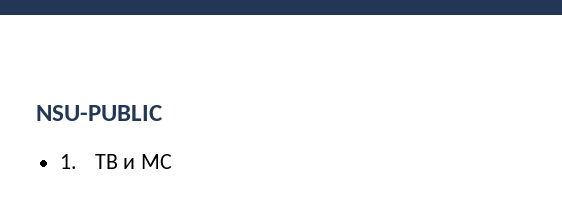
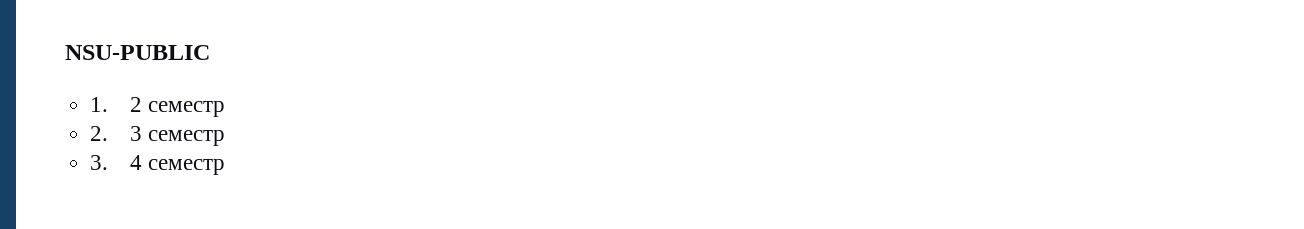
[94,154,173,169] ТВ и МС -> [130,97,226,117] [90,126,226,146] [90,155,226,175] 2 семестр // 2. 3 семестр // 3. 4 семестр

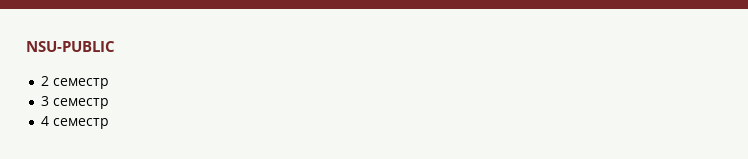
[90,97,109,112] 1. -> (115, 46) none
[90,126,109,141] 2. -> (110, 83) none
[90,155,109,170] 3. -> (110, 103) none

